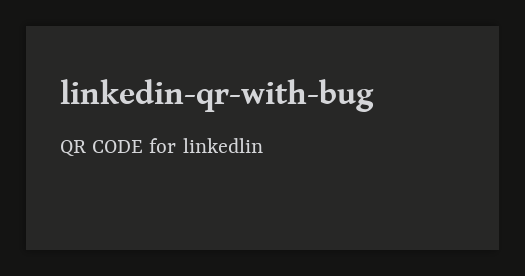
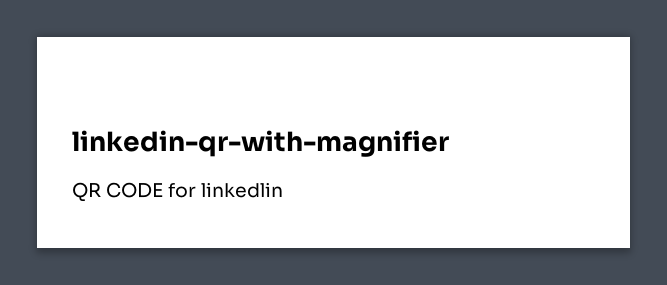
[60,79,374,112] linkedin-qr-with-bug -> [72,130,449,157] linkedin-qr-with-magnifier

